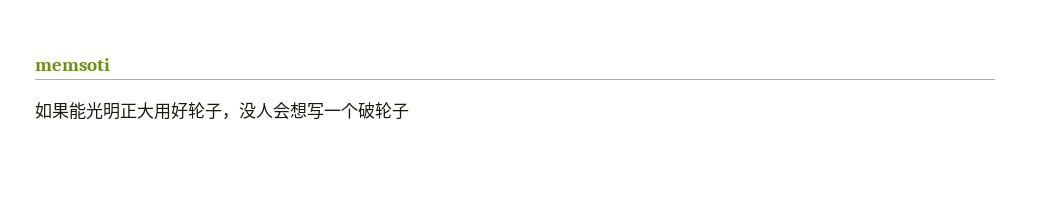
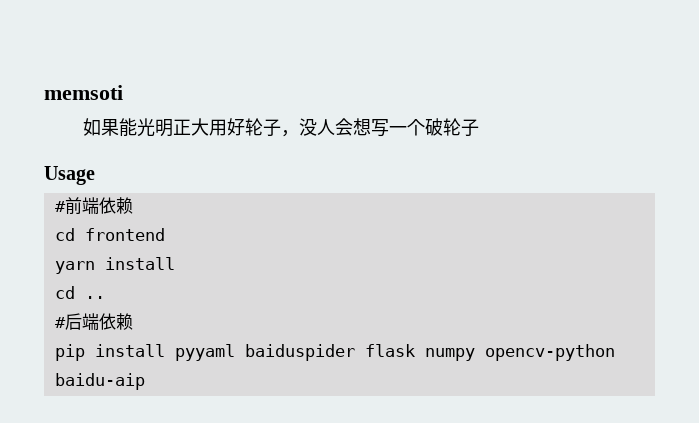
(409, 111) none -> [44,166,95,185] [54,197,133,215] [54,228,165,241] [54,257,175,274] [54,286,105,299] [54,313,133,330] [54,344,615,361] [54,373,145,390] // Usage // #前端依赖 // cd frontend // yarn install // cd .. // #后端依赖 // pip install pyyaml baiduspider flask numpy opencv-python baidu-aip

